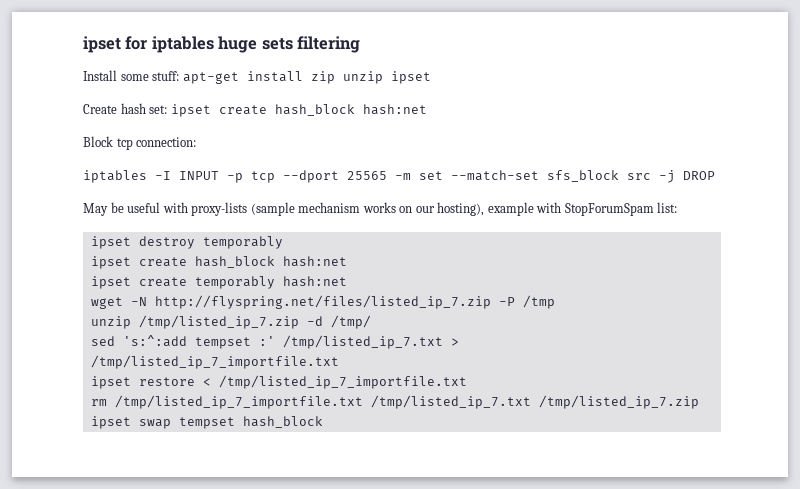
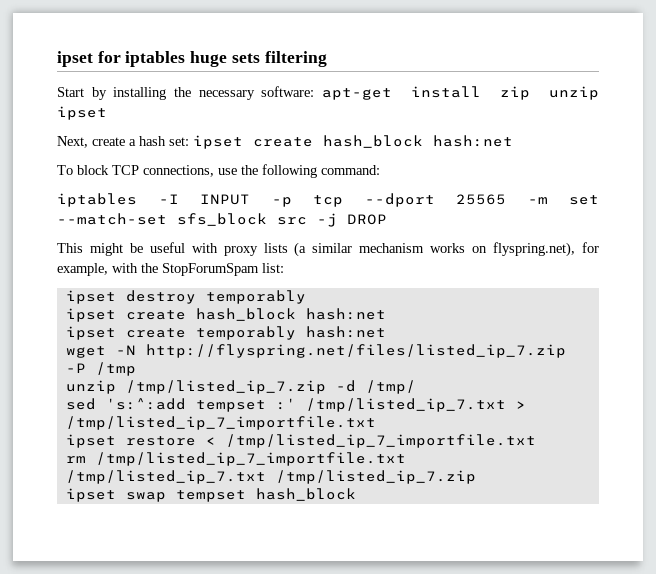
[83,70,180,81] Install some stuff: -> [57,86,315,100] Start by installing the necessary software:
[83,104,117,114] Create -> [57,136,136,148] Next, create a
[83,136,197,150] Block tcp connection: -> [57,164,380,178] To block TCP connections, use the following command:
[83,203,108,216] May -> [57,243,123,256] This might
[191,202,562,216] proxy-lists (sample mechanism works on our hosting), example with -> [223,242,599,257] [57,263,158,276] proxy lists (a similar mechanism works on flyspring.net), for example, with the

